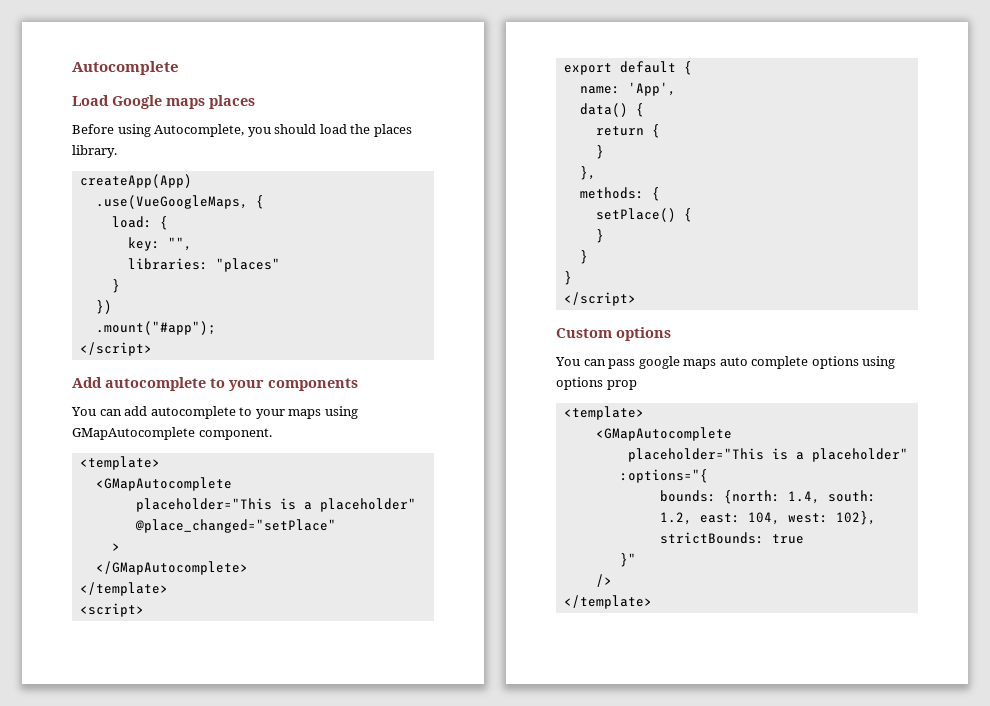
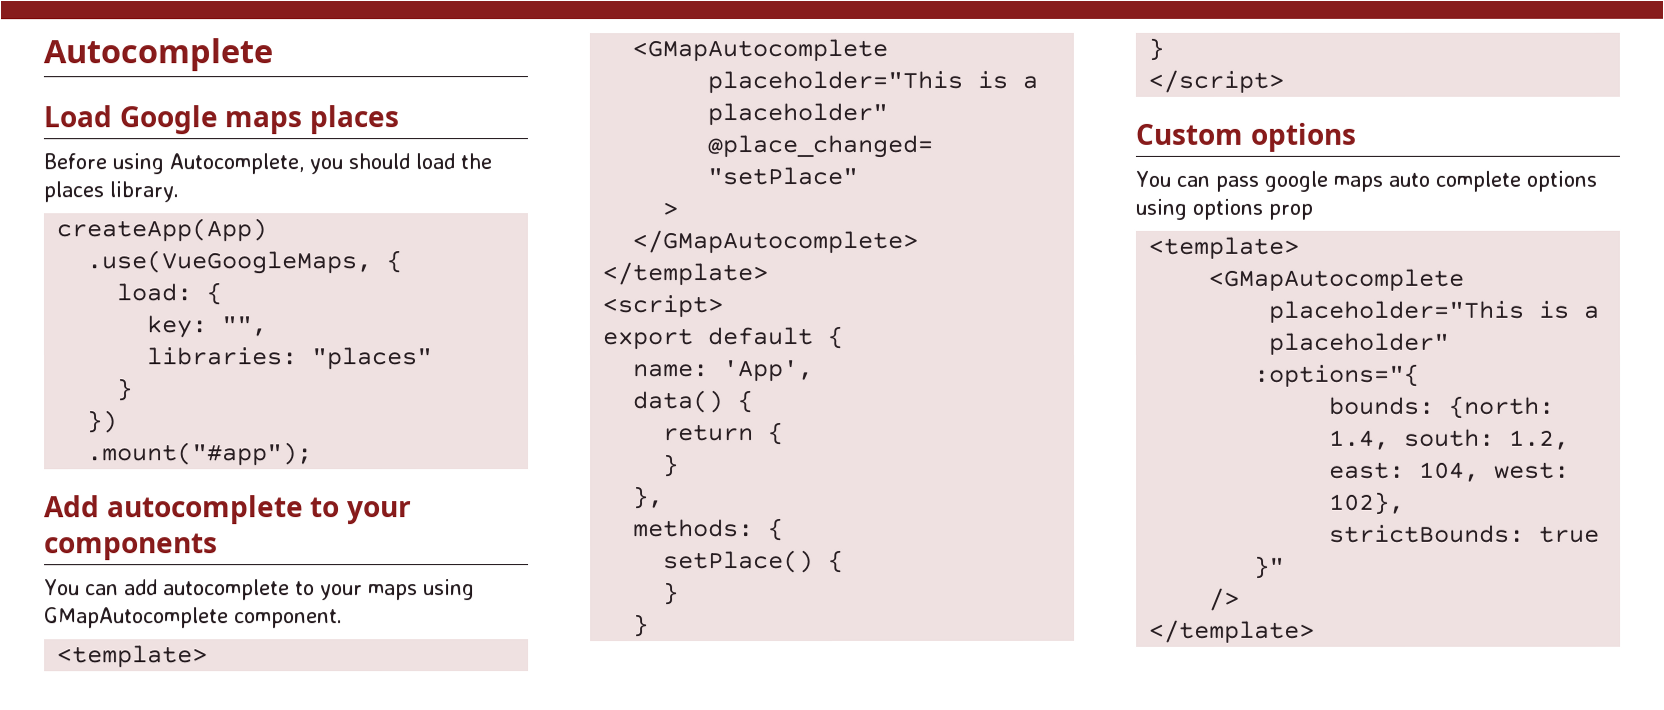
[79,342,152,356] // </script> -> (314, 454) none

